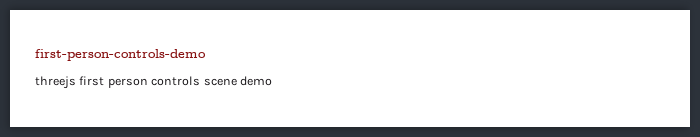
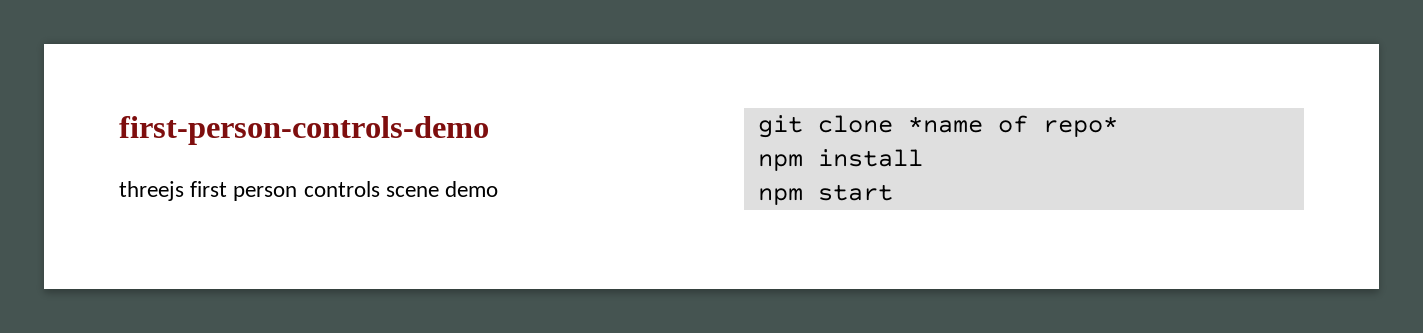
(272, 81) none -> [757,115,1118,138] [757,149,923,171] [757,184,893,205] // git clone *name of repo* // npm install // npm start

